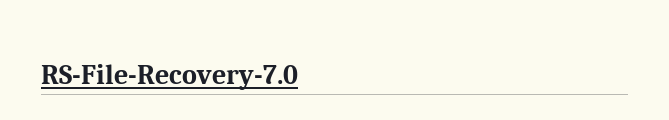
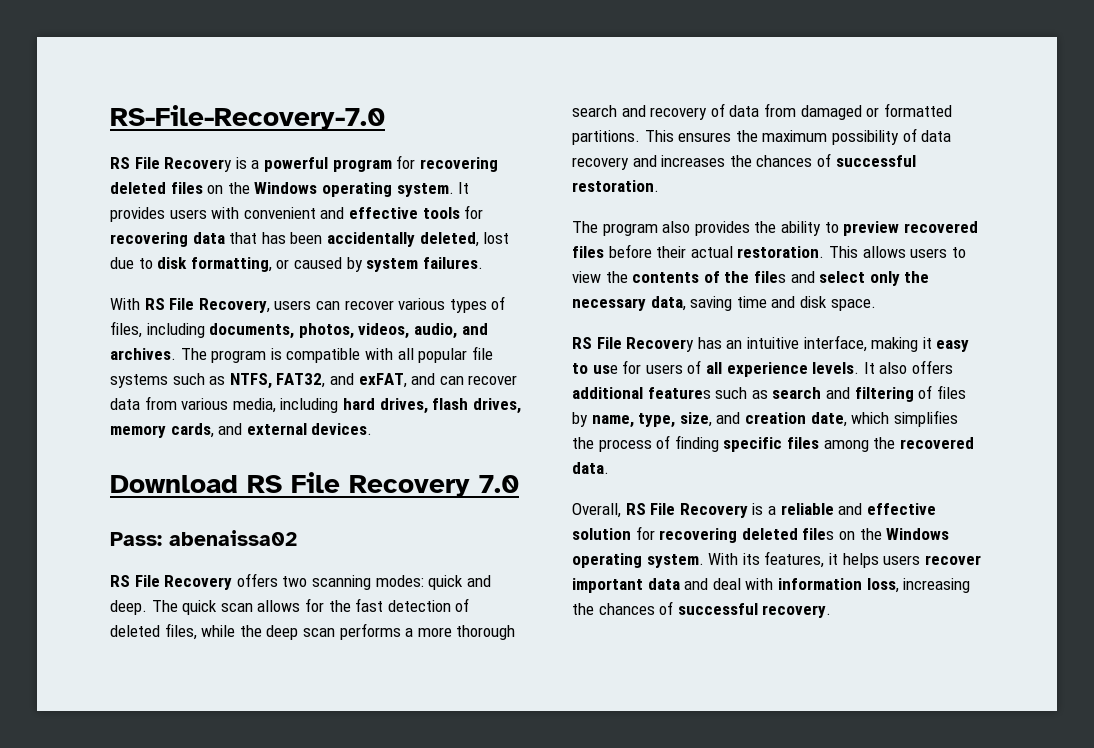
(298, 77) none -> [110,155,498,172] [110,182,470,197] [110,205,484,222] [110,232,510,247] [110,257,483,272] [110,296,506,313] [110,321,488,339] [110,346,493,363] [110,373,518,389] [110,396,521,414] [110,423,373,438] [110,472,519,497] [110,530,297,546] [110,573,491,590] [110,598,470,615] [110,623,516,640] [572,103,952,120] [572,128,952,145] [572,153,916,170] [572,180,659,192] [572,221,978,236] [572,244,966,258] [572,271,930,286] [572,296,876,311] [572,335,970,352] [572,360,953,377] [572,385,966,402] [572,410,958,428] [572,435,974,452] [572,462,609,474] [572,503,936,518] [572,526,950,543] [572,551,981,568] [572,578,971,593] [572,601,832,618] // RS File Recovery is a powerful program for recovering deleted files on the Windows operating system. It provides users with convenient and effective tools for recovering data that has been accidentally deleted, lost due to disk formatting, or caused by system failures. // With RS File Recovery, users can recover various types of files, including documents, photos, videos, audio, and archives. The program is compatible with all popular file systems such as NTFS, FAT32, and exFAT, and can recover data from various media, including hard drives, flash drives, memory cards, and external devices. // Download RS File Recovery 7.0 // Pass: abenaissa02 // RS File Recovery offers two scanning modes: quick and deep. The quick scan allows for the fast detection of deleted files, while the deep scan performs a more thorough search and recovery of data from damaged or formatted partitions. This ensures the maximum possibility of data recovery and increases the chances of successful restoration. // The program also provides the ability to preview recovered files before their actual restoration. This allows users to view the contents of the files and select only the necessary data, saving time and disk space. // RS File Recovery has an intuitive interface, making it easy to use for users of all experience levels. It also offers additional features such as search and filtering of files by name, type, size, and creation date, which simplifies the process of finding specific files among the recovered data. // Overall, RS File Recovery is a reliable and effective solution for recovering deleted files on the Windows operating system. With its features, it helps users recover important data and deal with information loss, increasing the chances of successful recovery.

